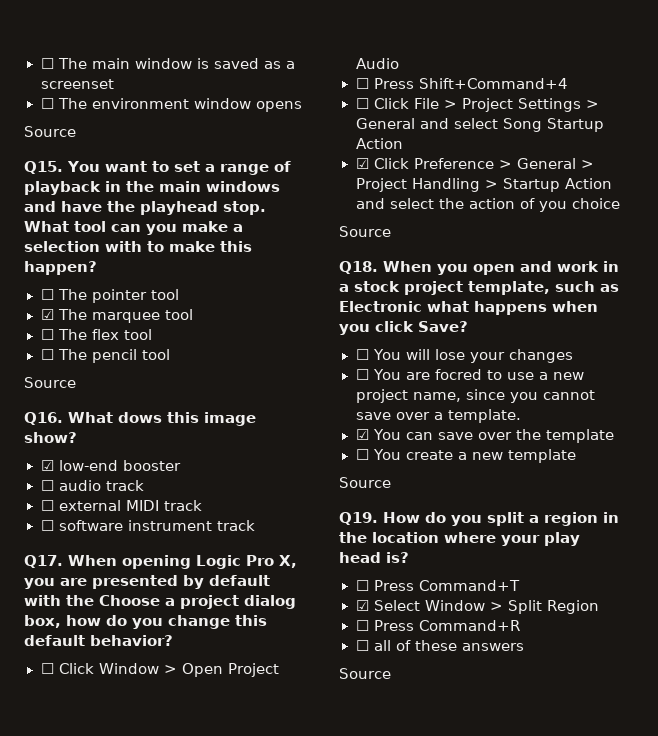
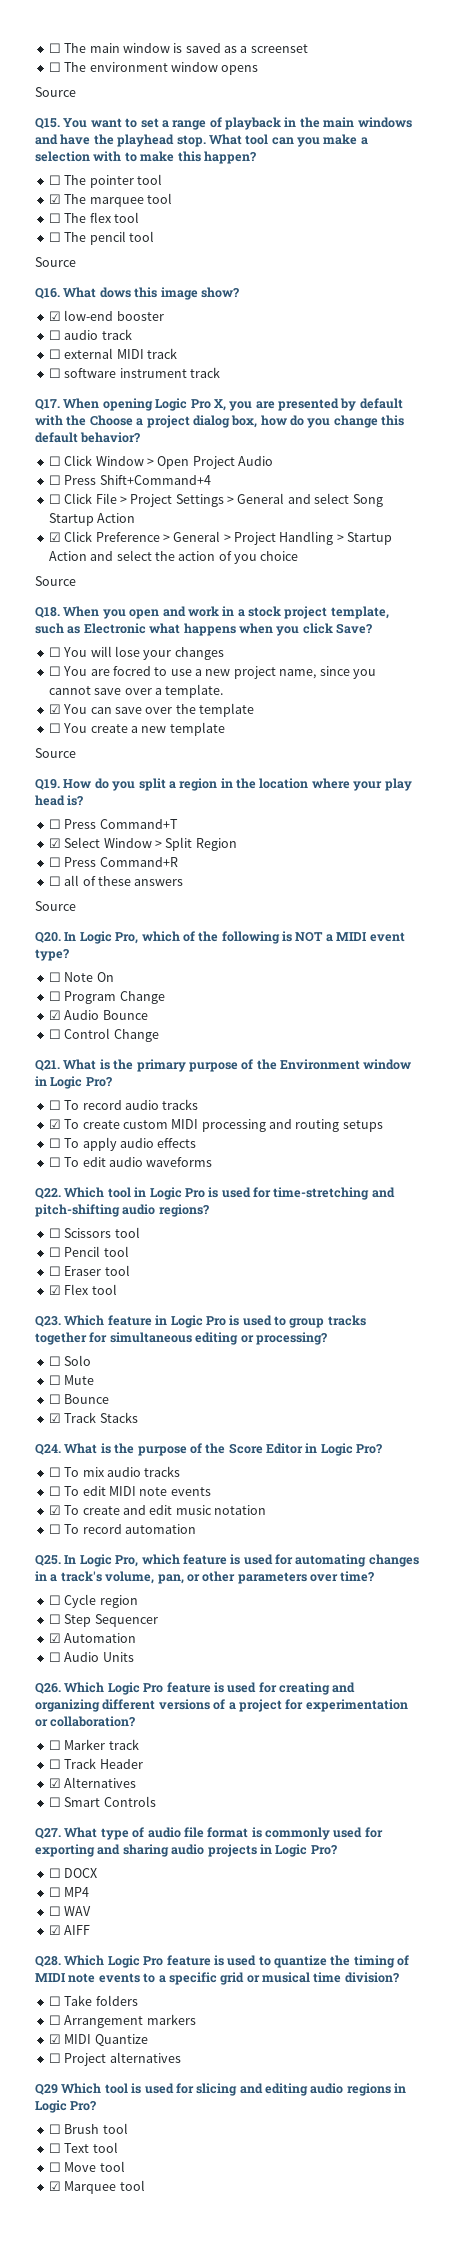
(391, 673) none -> [35,931,405,944] [35,949,69,961] [48,972,114,982] [48,991,165,1004] [48,1010,148,1020] [48,1028,159,1042] [35,1059,412,1072] [35,1076,112,1089] [48,1099,199,1110] [48,1119,383,1132] [48,1137,197,1151] [48,1157,213,1167] [35,1187,395,1200] [35,1204,209,1217] [48,1227,140,1238] [48,1246,129,1257] [48,1265,130,1276] [48,1284,117,1295] [35,1315,366,1328] [35,1332,327,1345] [48,1355,92,1366] [48,1375,95,1385] [48,1394,110,1404] [48,1412,138,1423] [35,1443,383,1456] [48,1466,181,1477] [48,1486,211,1496] [48,1505,266,1515] [48,1524,196,1534] [35,1554,419,1567] [35,1571,375,1584] [48,1594,138,1608] [48,1614,158,1627] [48,1633,137,1643] [48,1652,134,1662] [35,1682,356,1695] [35,1699,408,1712] [35,1716,136,1727] [48,1739,139,1750] [48,1758,143,1769] [48,1777,137,1788] [48,1796,156,1807] [35,1827,383,1840] [35,1844,337,1857] [48,1868,98,1878] [48,1887,90,1897] [48,1906,92,1916] [48,1925,91,1935] [35,1955,410,1968] [35,1972,399,1985] [48,1995,138,2006] [48,2014,196,2028] [48,2034,148,2046] [48,2052,181,2066] [35,2083,407,2096] [35,2100,97,2113] [48,2123,128,2134] [48,2142,118,2153] [48,2161,125,2172] [48,2180,145,2194] // Q20. In Logic Pro, which of the following is NOT a MIDI event type? // ☐ Note On // ☐ Program Change // ☑ Audio Bounce // ☐ Control Change // Q21. What is the primary purpose of the Environment window in Logic Pro? // ☐ To record audio tracks // ☑ To create custom MIDI processing and routing setups // ☐ To apply audio effects // ☐ To edit audio waveforms // Q22. Which tool in Logic Pro is used for time-stretching and pitch-shifting audio regions? // ☐ Scissors tool // ☐ Pencil tool // ☐ Eraser tool // ☑ Flex tool // Q23. Which feature in Logic Pro is used to group tracks together for simultaneous editing or processing? // ☐ Solo // ☐ Mute // ☐ Bounce // ☑ Track Stacks // Q24. What is the purpose of the Score Editor in Logic Pro? // ☐ To mix audio tracks // ☐ To edit MIDI note events // ☑ To create and edit music notation // ☐ To record automation // Q25. In Logic Pro, which feature is used for automating changes in a track's volume, pan, or other parameters over time? // ☐ Cycle region // ☐ Step Sequencer // ☑ Automation // ☐ Audio Units // Q26. Which Logic Pro feature is used for creating and organizing different versions of a project for experimentation or collaboration? // ☐ Marker track // ☐ Track Header // ☑ Alternatives // ☐ Smart Controls // Q27. What type of audio file format is commonly used for exporting and sharing audio projects in Logic Pro? // ☐ DOCX // ☐ MP4 // ☐ WAV // ☑ AIFF // Q28. Which Logic Pro feature is used to quantize the timing of MIDI note events to a specific grid or musical time division? // ☐ Take folders // ☐ Arrangement markers // ☑ MIDI Quantize // ☐ Project alternatives // Q29 Which tool is used for slicing and editing audio regions in Logic Pro? // ☐ Brush tool // ☐ Text tool // ☐ Move tool // ☑ Marquee tool

